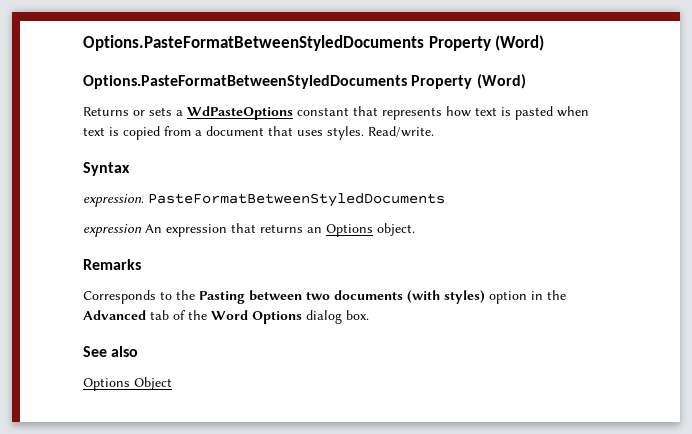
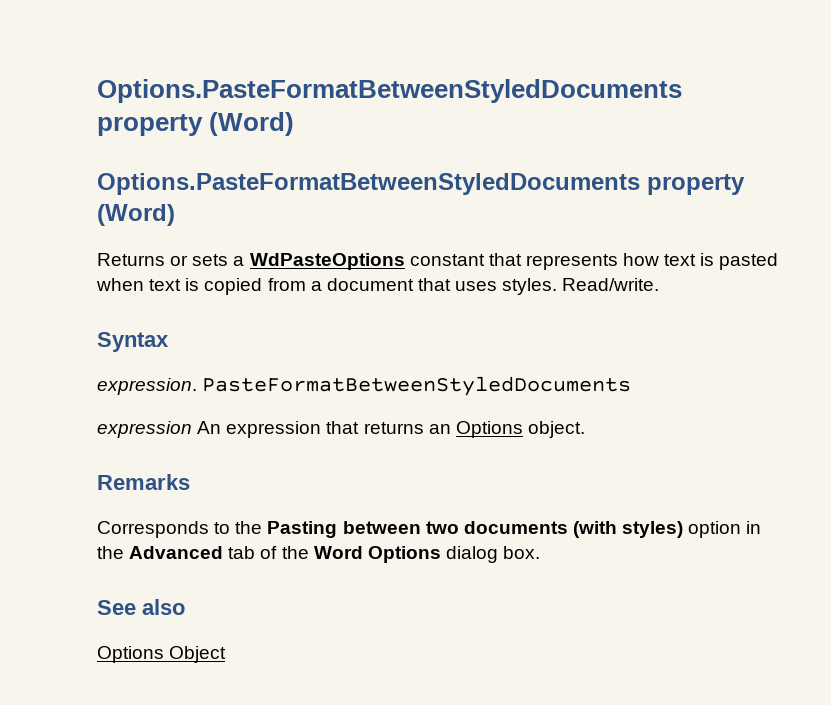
[83,35,491,51] Options.PasteFormatBetweenStyledDocuments Property -> [97,79,682,103] [97,114,203,136] Options.PasteFormatBetweenStyledDocuments property
[411,75,473,89] Property -> [647,174,745,195] property

